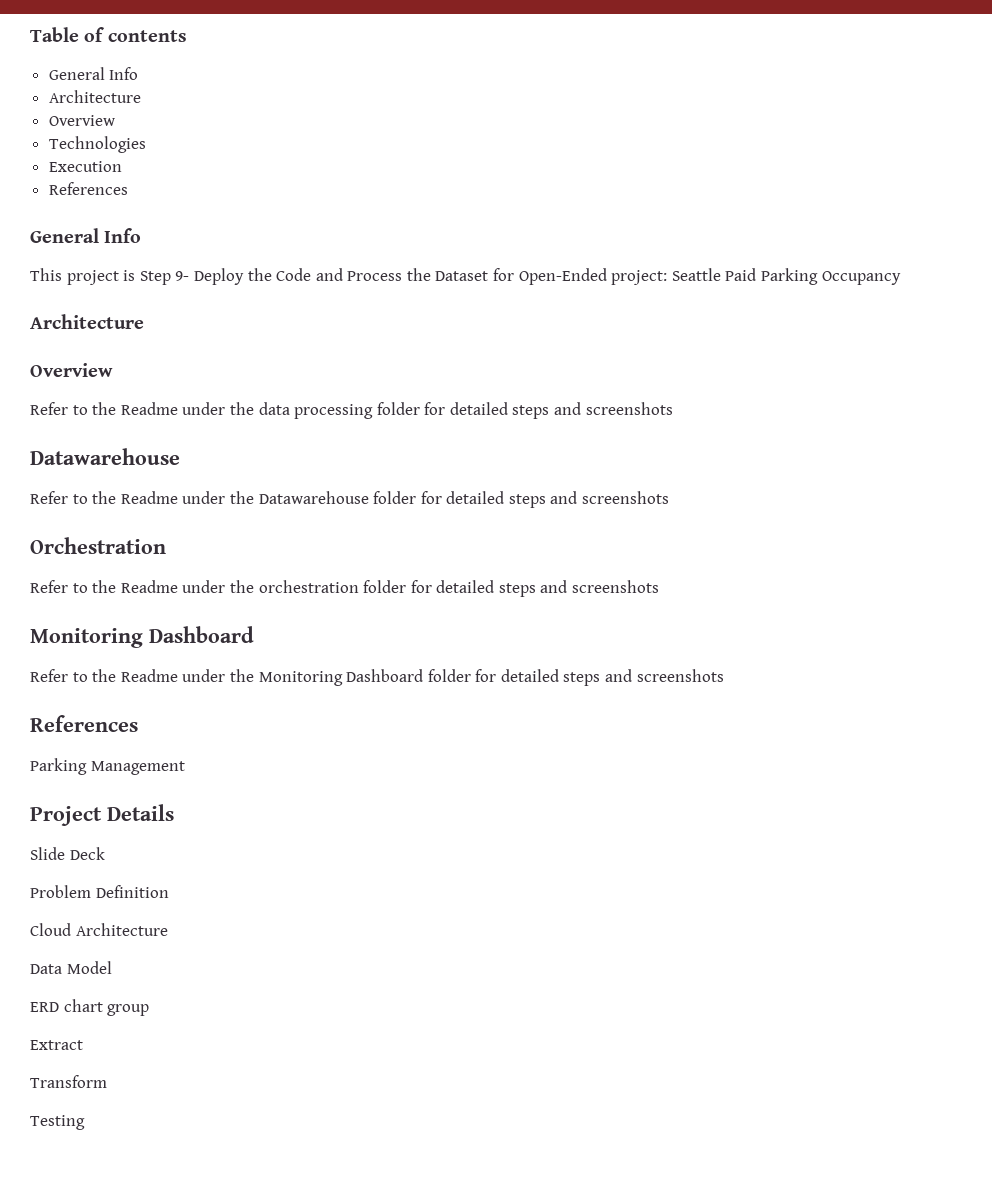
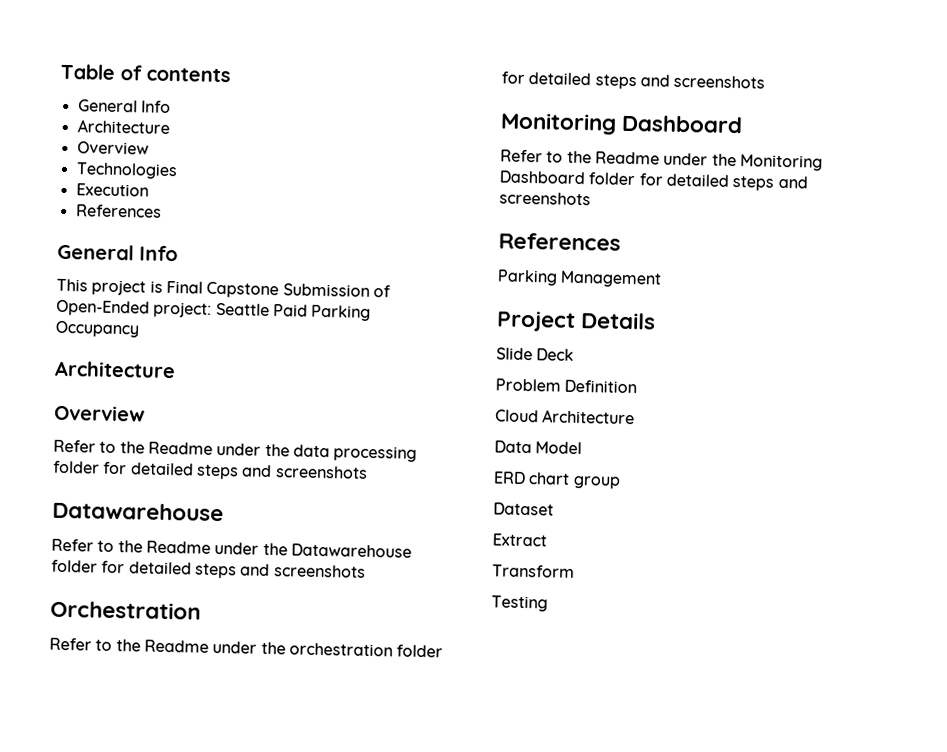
[139,268,515,285] Step 9- Deploy the Code and Process the Dataset for -> [165,280,391,299] Final Capstone Submission of
(150, 1010) none -> [493,502,554,516] // Dataset

